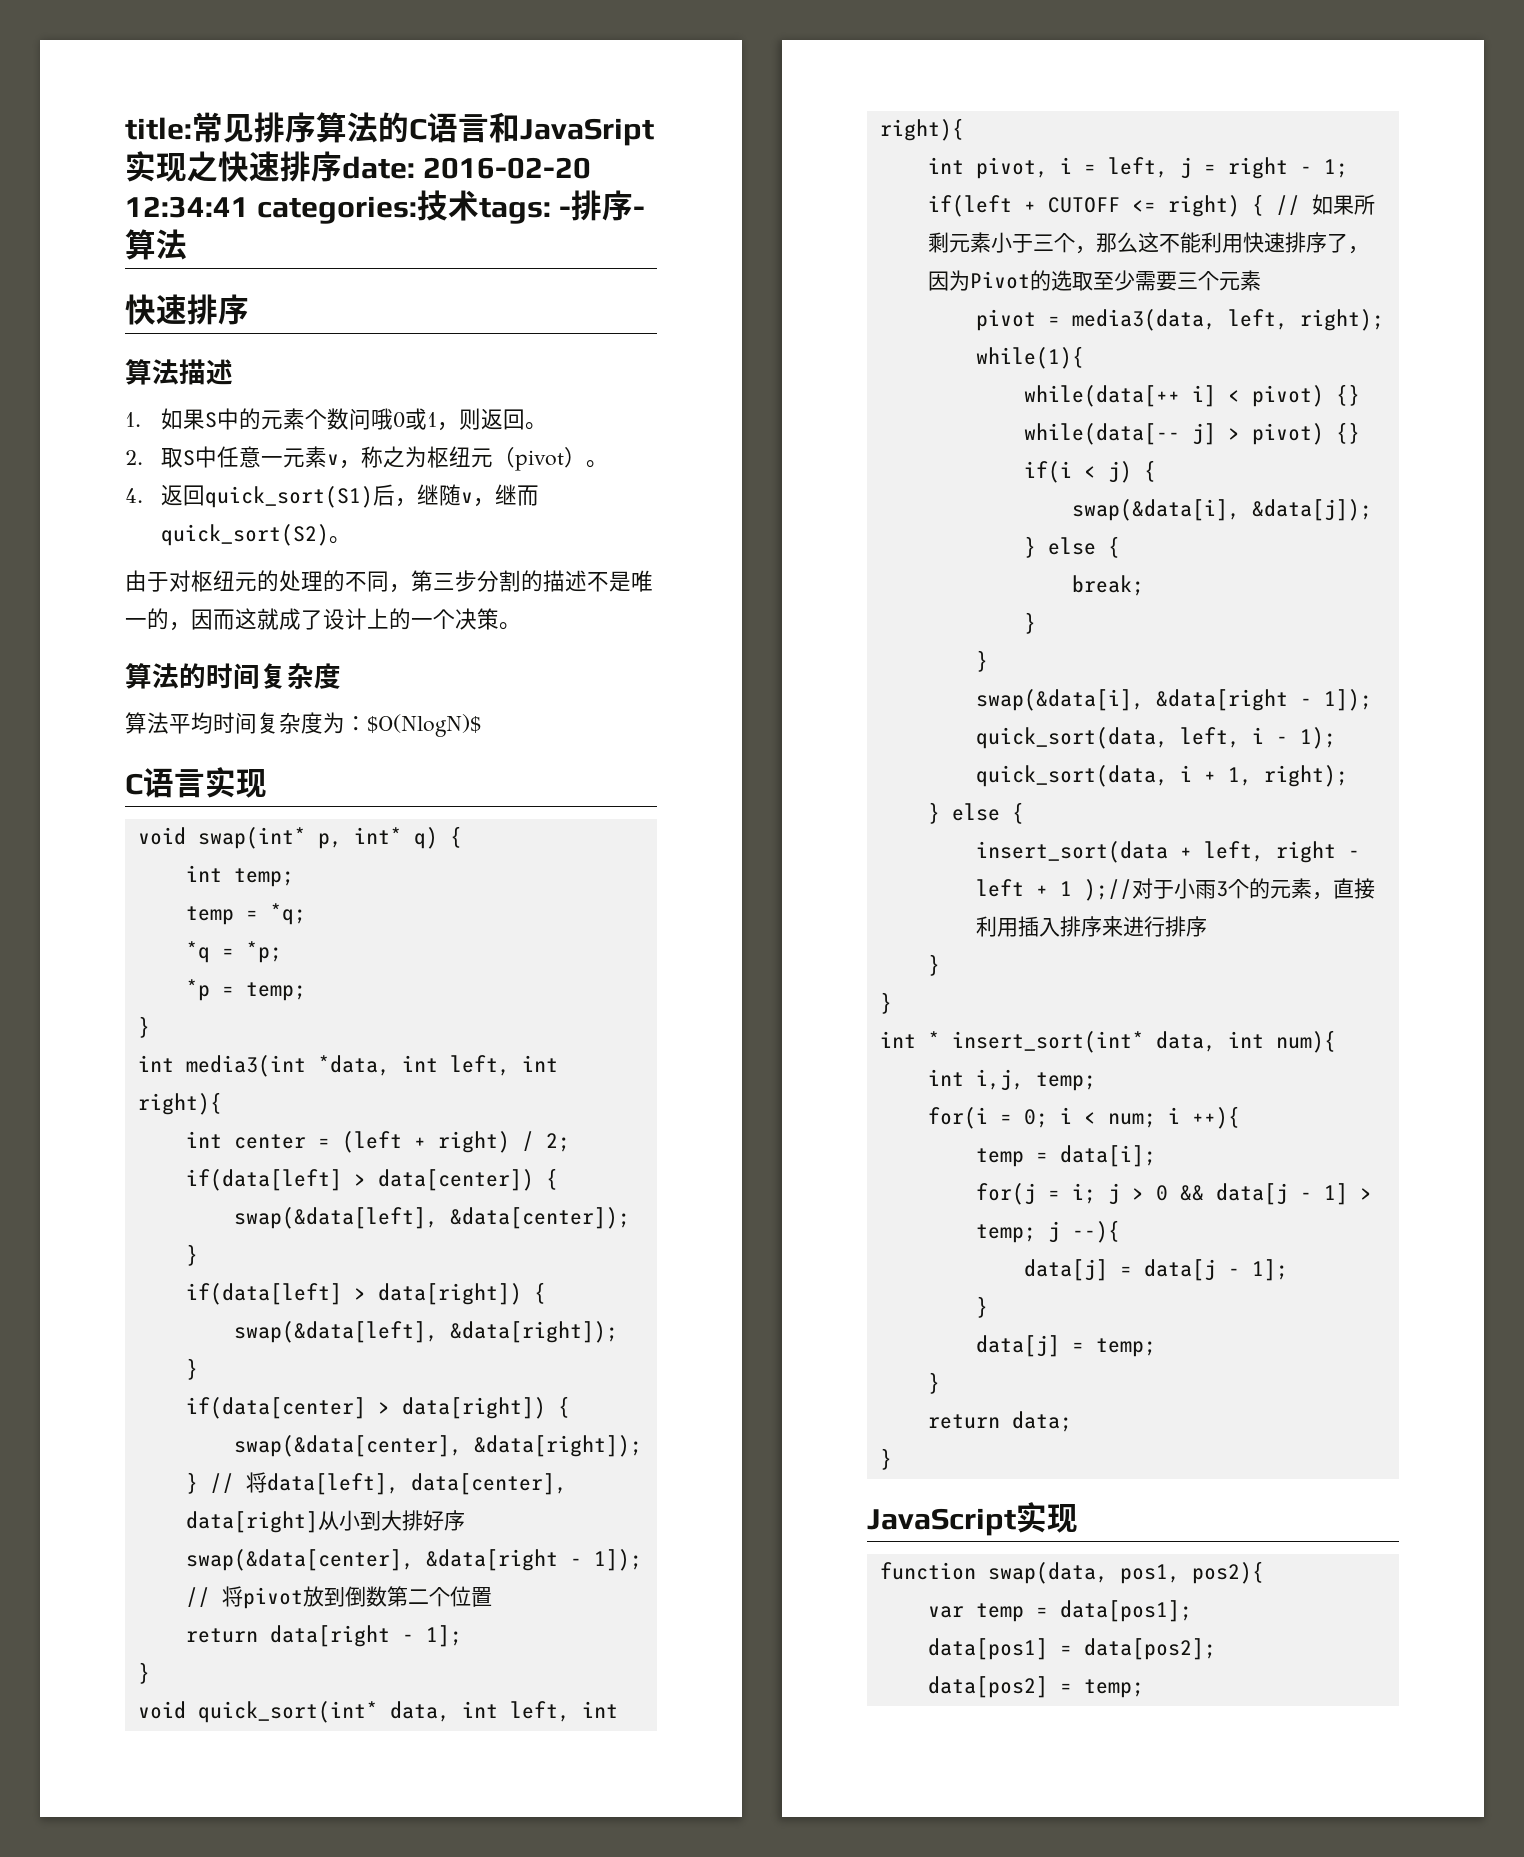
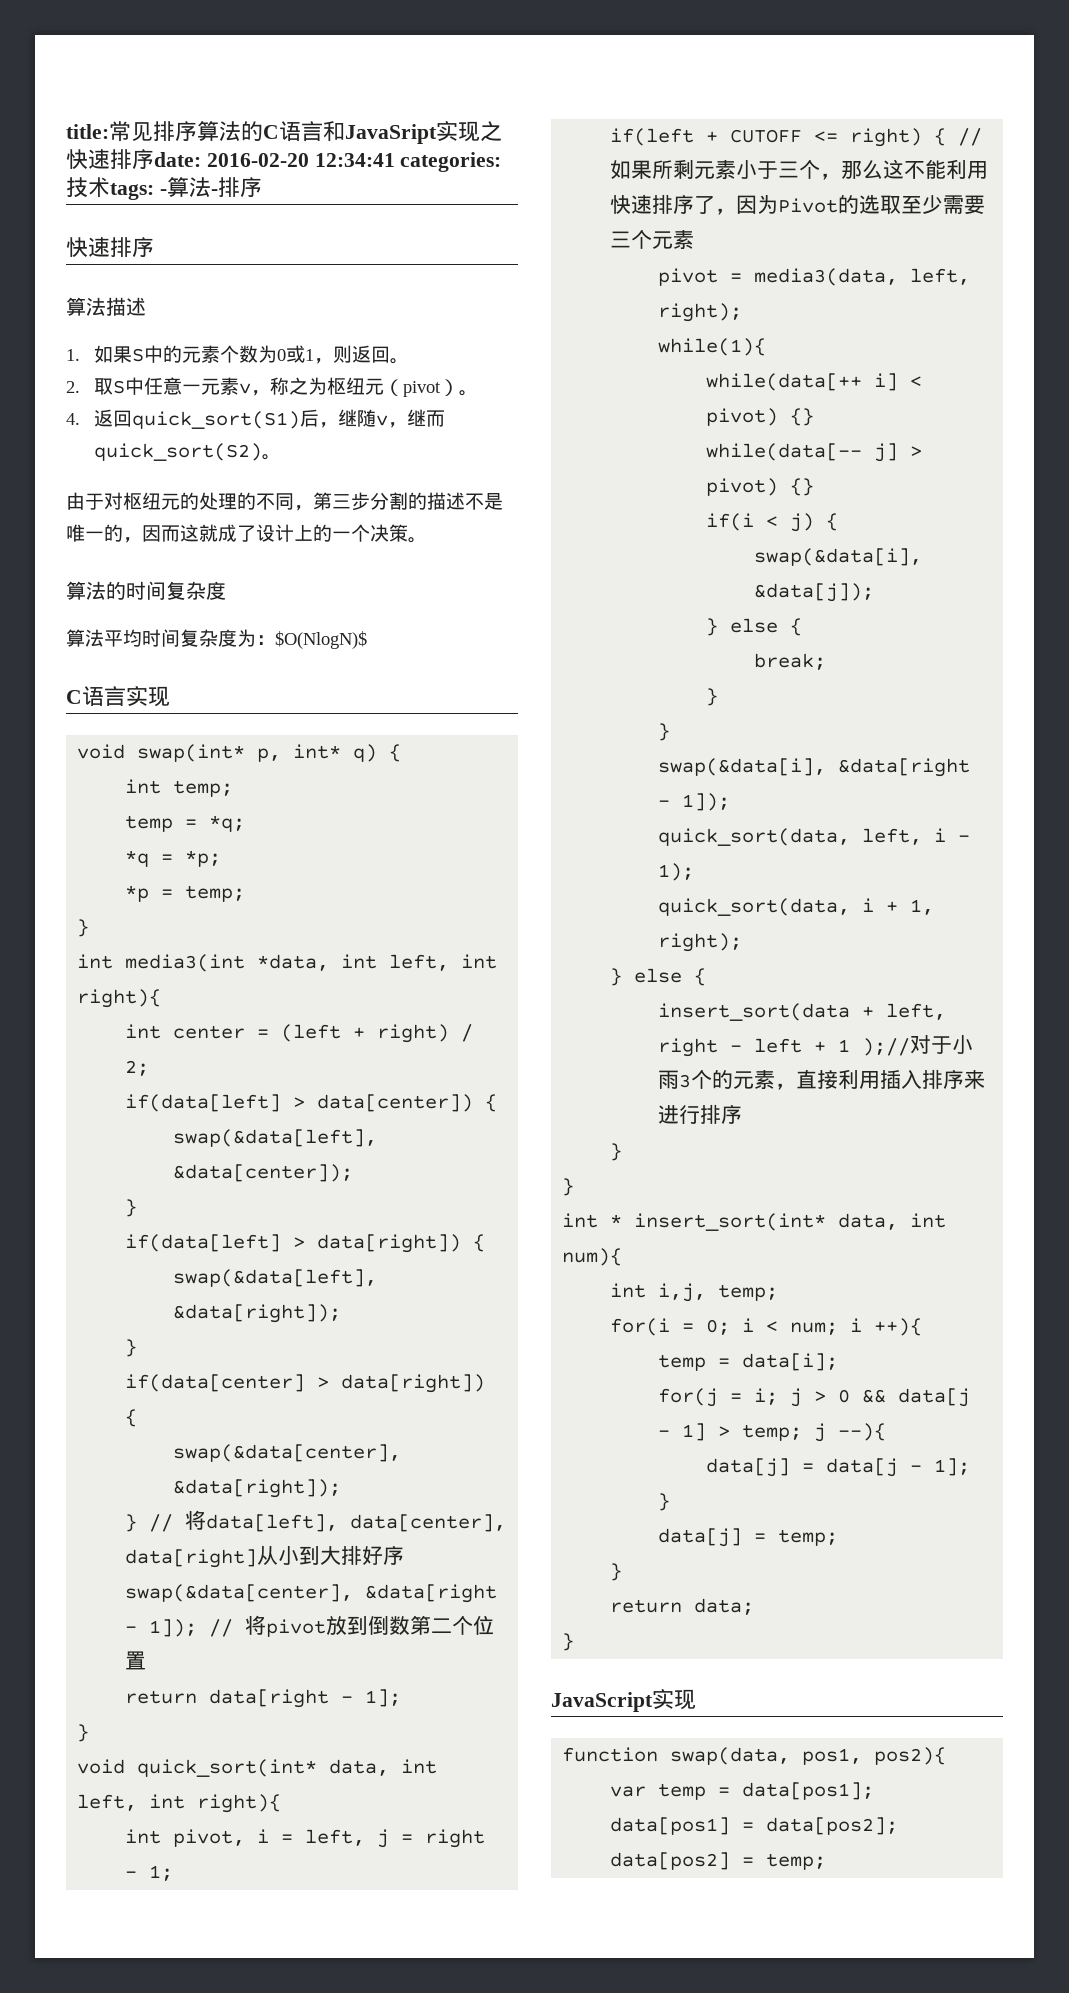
[571,190,646,221] [125,229,187,260] 排序-算法 -> [166,177,262,197] 算法-排序
[349,408,394,430] 问哦 -> [257,345,277,363] 为

